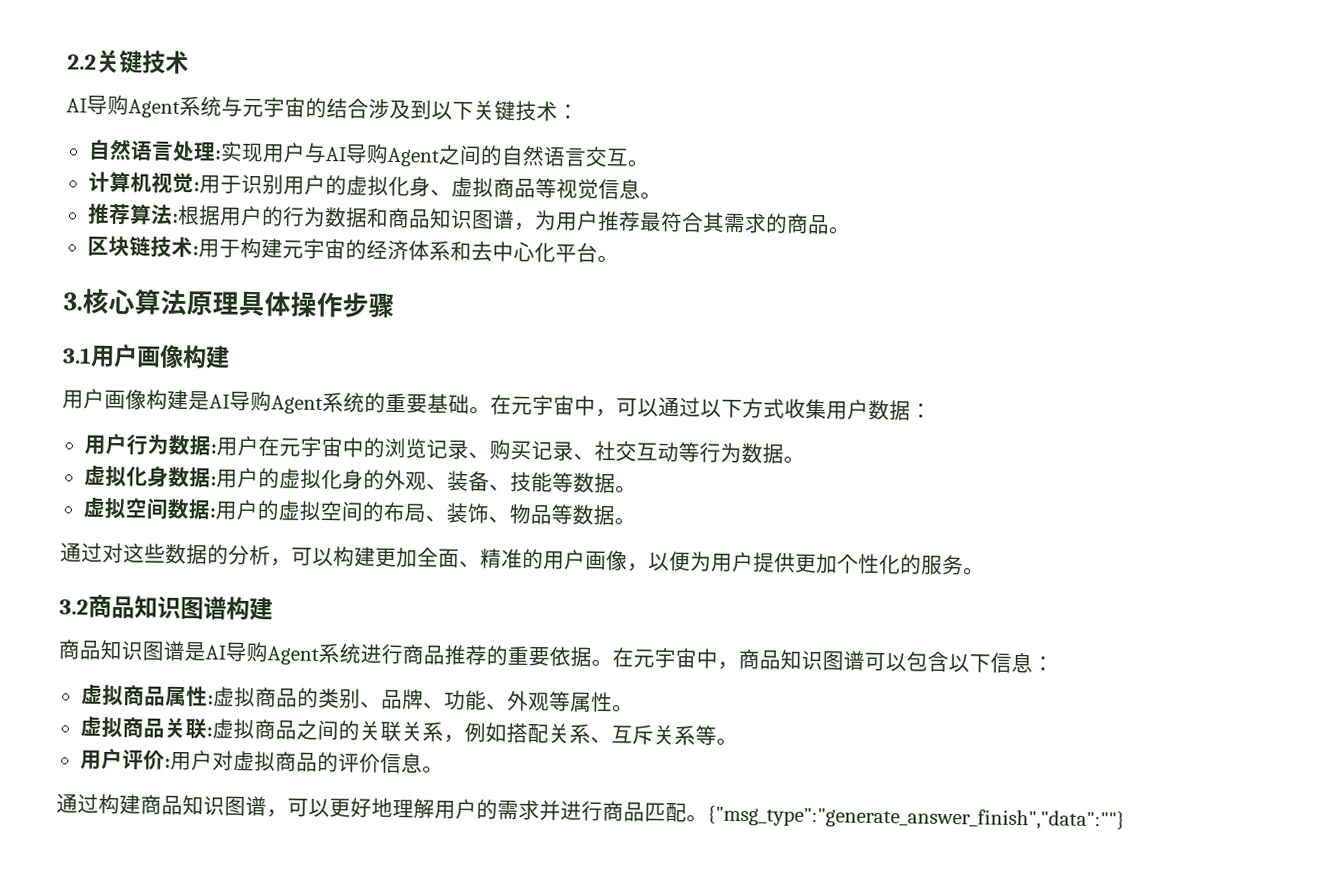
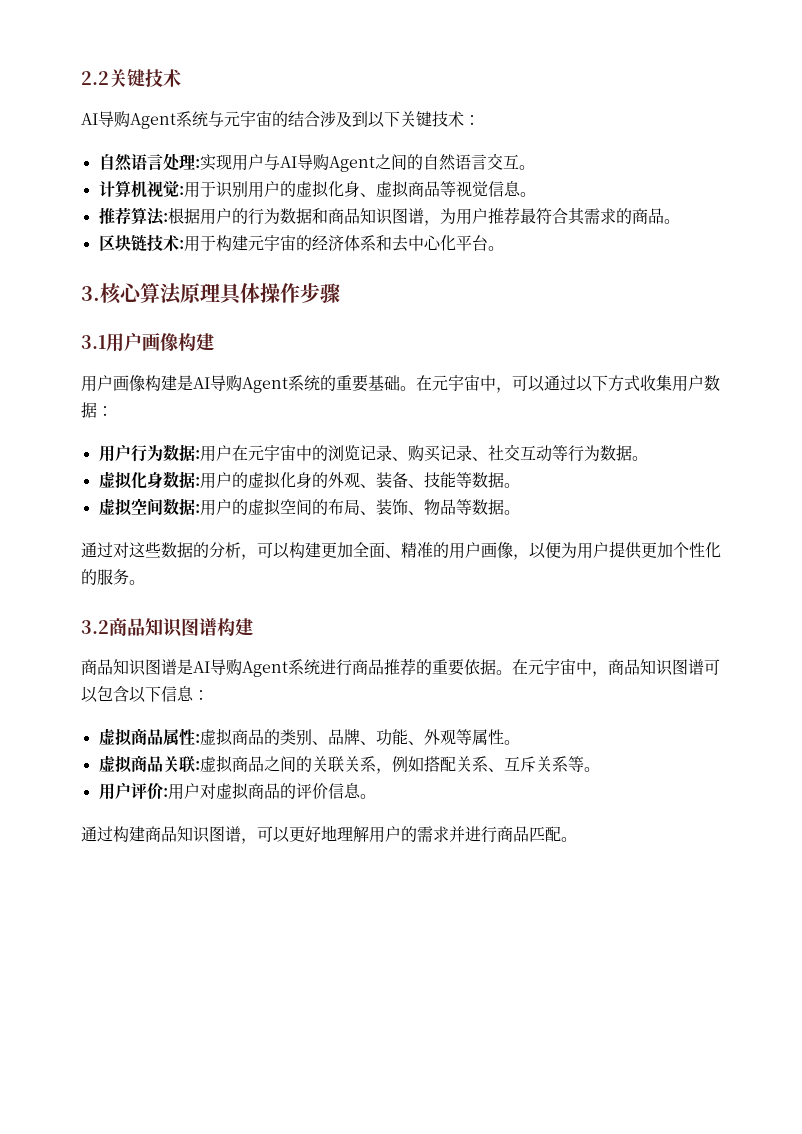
[707,805,1125,831] {"msg_type":"generate_answer_finish","data":""} -> (577, 839) none

